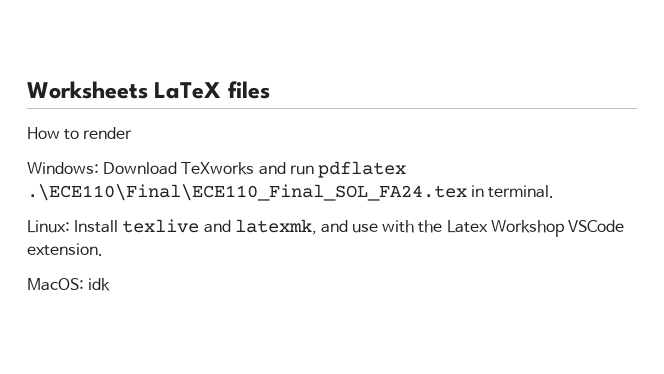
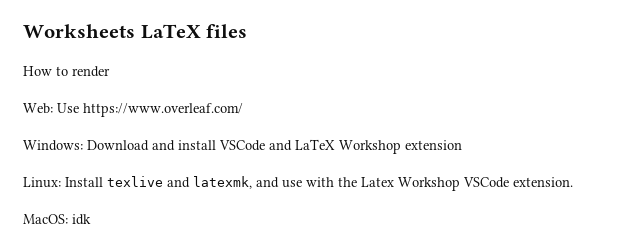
(133, 133) none -> [23,103,243,117] // Web: Use https://www.overleaf.com/
[181,161,406,178] [27,184,555,201] TeXworks and run pdflatex .\ECE110\Final\ECE110_Final_SOL_FA24.tex in terminal. -> [152,139,462,154] and install VSCode and LaTeX Workshop extension

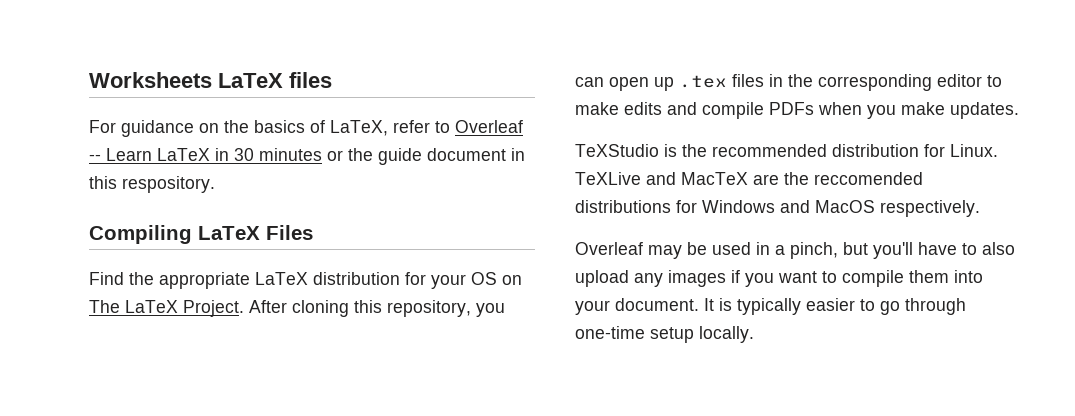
[23,66,110,77] [23,103,243,117] [23,139,462,154] [23,176,573,191] [23,214,91,225] How to render // Web: Use https://www.overleaf.com/ // Windows: Download and install VSCode and LaTeX Workshop extension // Linux: Install texlive and latexmk, and use with the Latex Workshop VSCode extension. // MacOS: idk -> [89,120,523,137] [89,148,525,165] [89,176,215,193] [89,225,313,244] [89,272,522,289] [89,300,505,317] [575,74,1002,91] [575,102,1019,119] [575,144,998,157] [575,172,923,185] [575,200,980,217] [575,242,1015,259] [575,270,983,287] [575,298,966,315] [575,326,754,343] For guidance on the basics of LaTeX, refer to Overleaf -- Learn LaTeX in 30 minutes or the guide document in this respository. // Compiling LaTeX Files // Find the appropriate LaTeX distribution for your OS on The LaTeX Project. After cloning this repository, you can open up .tex files in the corresponding editor to make edits and compile PDFs when you make updates. // TeXStudio is the recommended distribution for Linux. TeXLive and MacTeX are the reccomended distributions for Windows and MacOS respectively. // Overleaf may be used in a pinch, but you'll have to also upload any images if you want to compile them into your document. It is typically easier to go through one-time setup locally.

